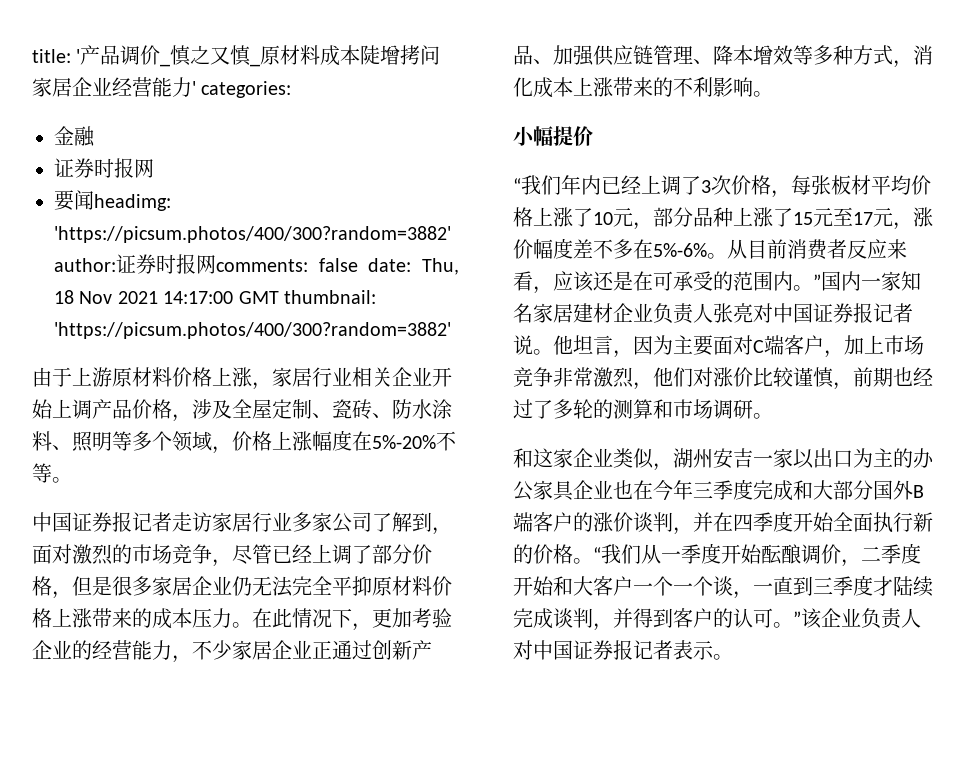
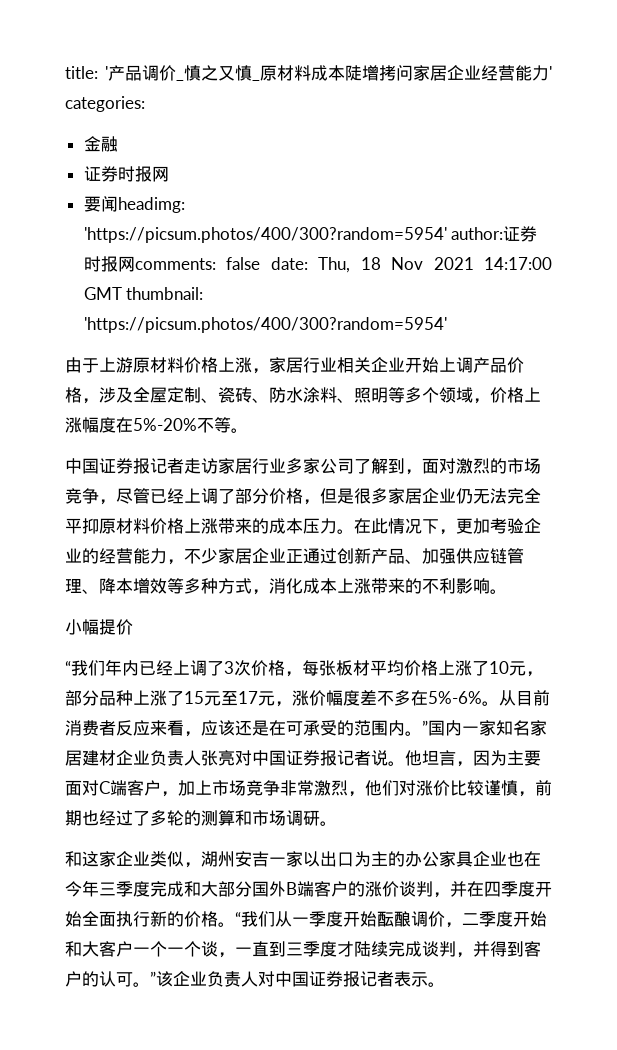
[54,226,451,243] 'https://picsum.photos/400/300?random=3882' -> [83,227,447,243] 'https://picsum.photos/400/300?random=5954'
[54,322,451,339] 'https://picsum.photos/400/300?random=3882' -> [83,317,447,333] 'https://picsum.photos/400/300?random=5954'

